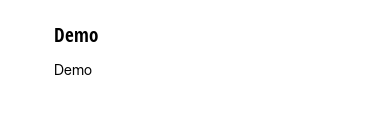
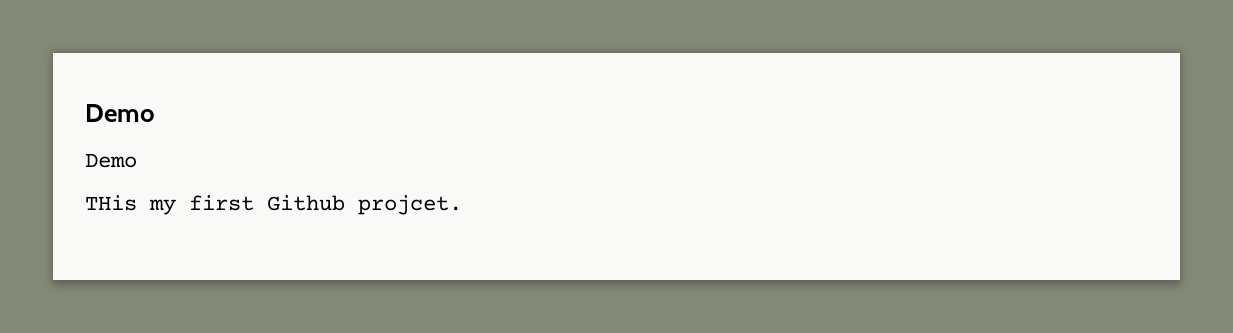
(92, 69) none -> [85,195,462,215] // THis my first Github projcet.

